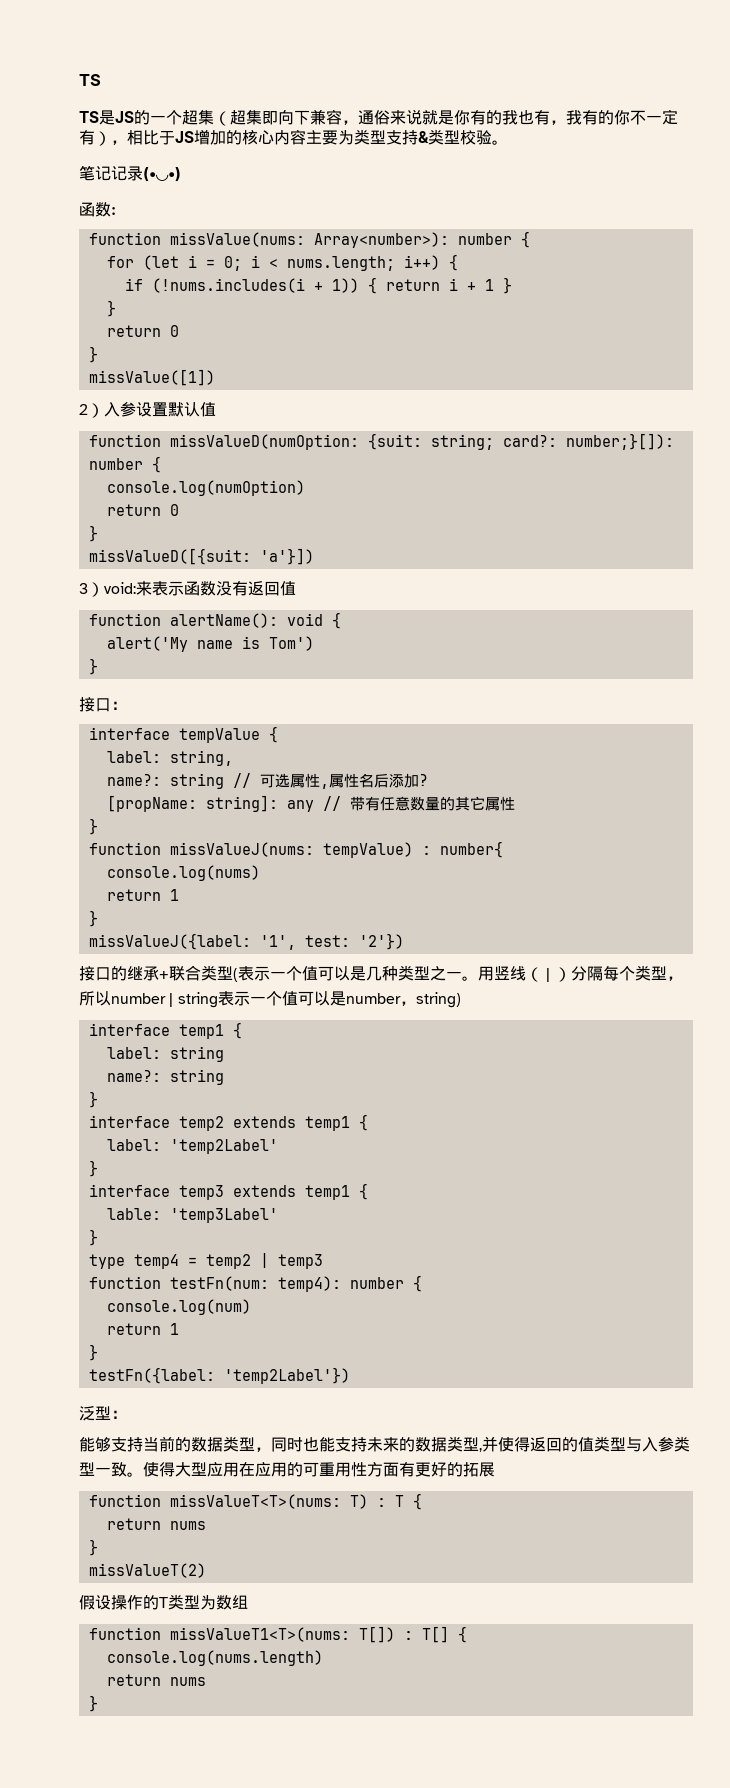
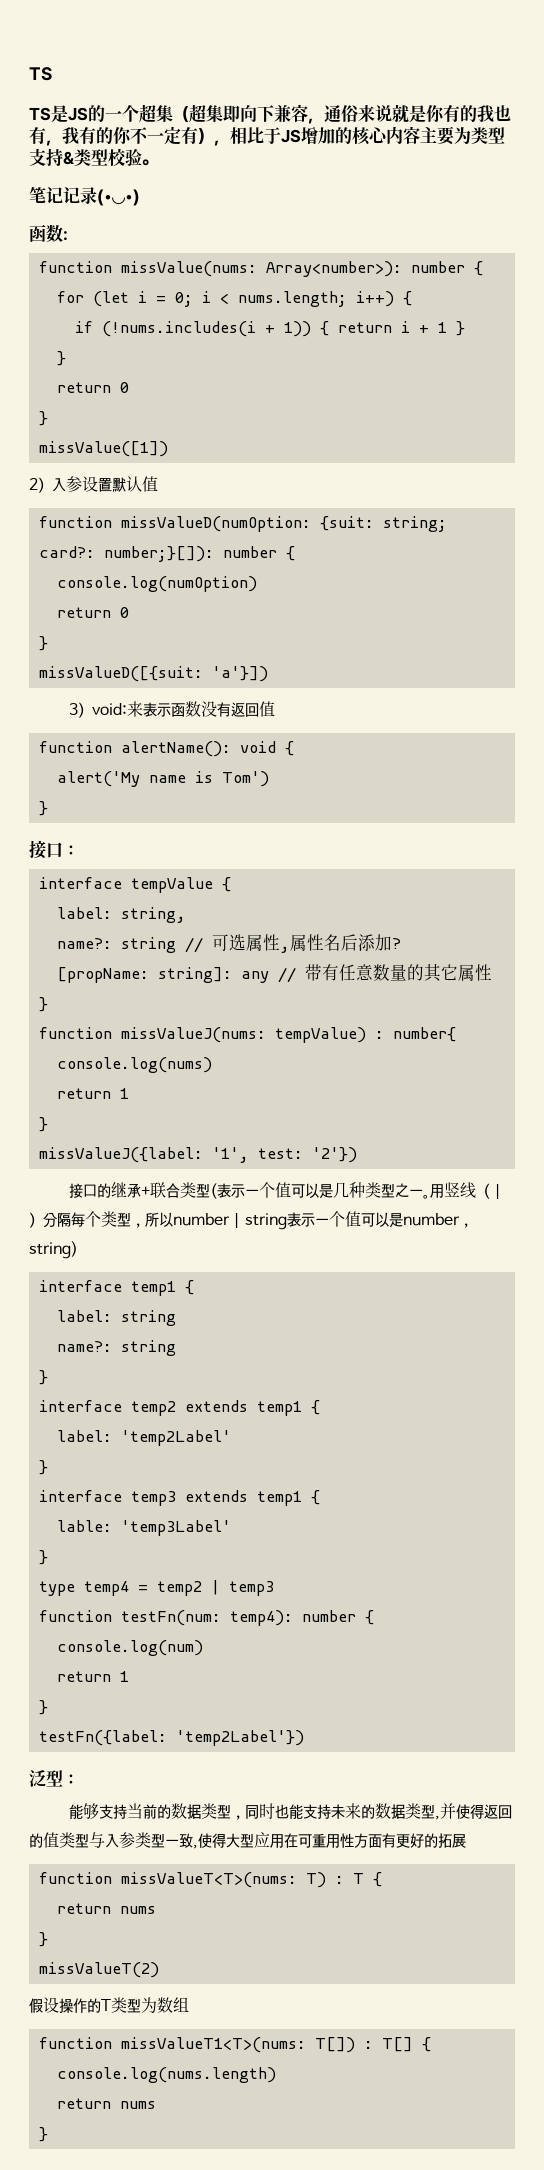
[127,1472,143,1477] 。 -> [193,1845,198,1849] ,
[255,1462,303,1477] 应用的 -> (298, 1840) none

